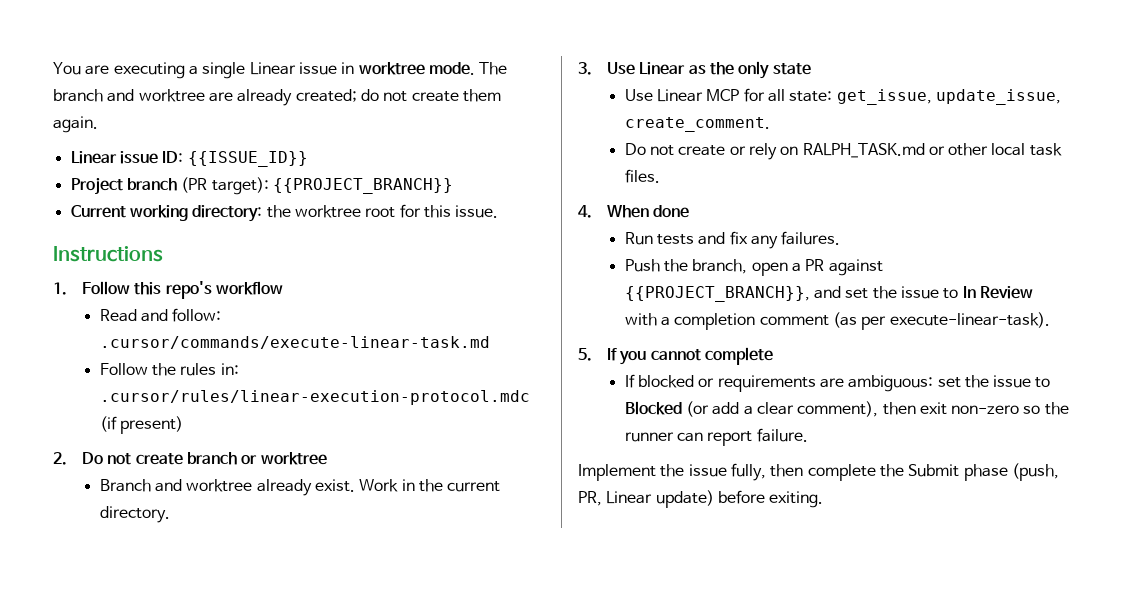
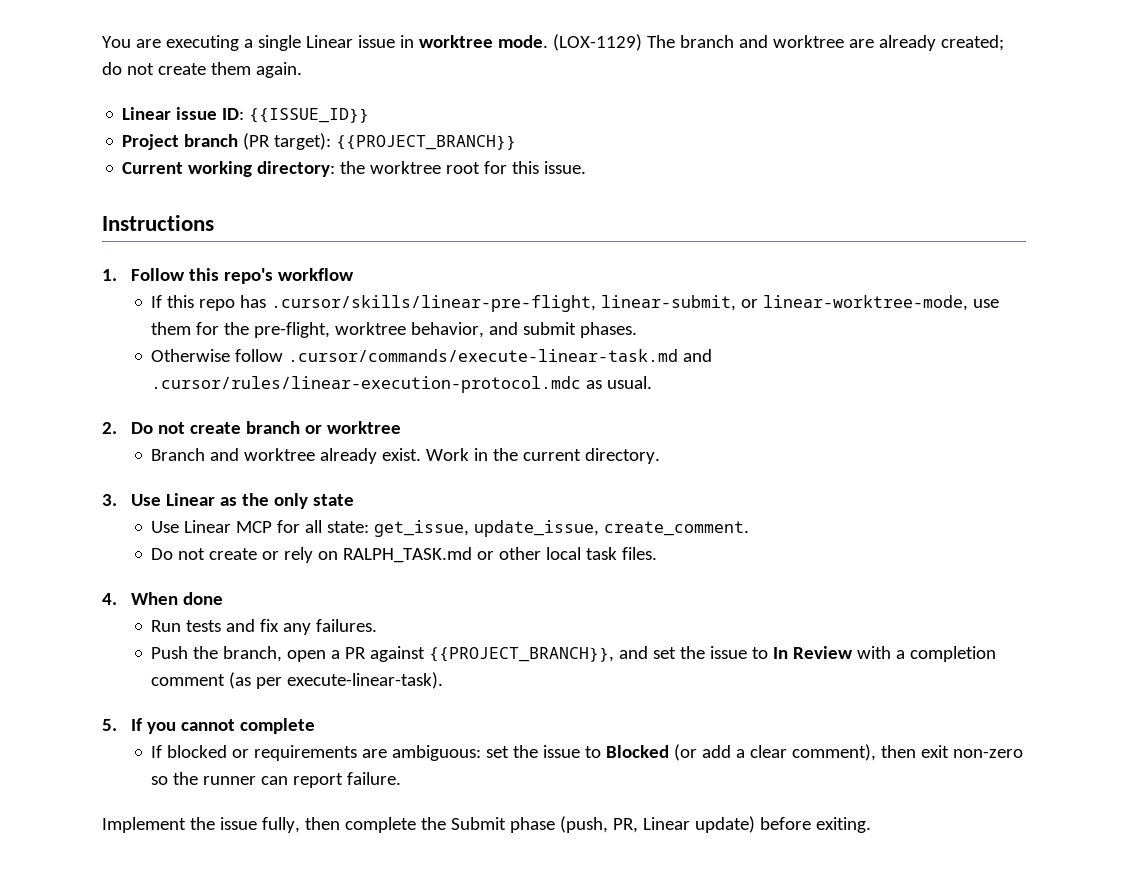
(475, 68) none -> [552,34,642,51] (LOX-1129)
[99,308,222,322] [99,336,490,349] [99,363,239,376] [99,390,530,405] [99,416,183,434] Read and follow: .cursor/commands/execute-linear-task.md // Follow the rules in: .cursor/rules/linear-execution-protocol.mdc (if present) -> [151,295,1000,312] [151,322,638,338] [151,349,713,362] [151,376,653,393] If this repo has .cursor/skills/linear-pre-flight, linear-submit, or linear-worktree-mode, use them for the pre-flight, worktree behavior, and submit phases. // Otherwise follow .cursor/commands/execute-linear-task.md and .cursor/rules/linear-execution-protocol.mdc as usual.

